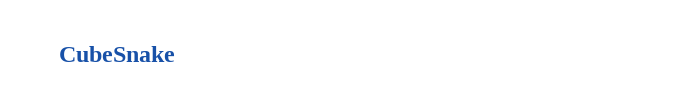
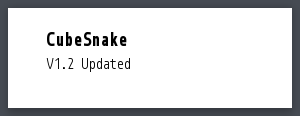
(175, 54) none -> [46,58,130,72] // V1.2 Updated

